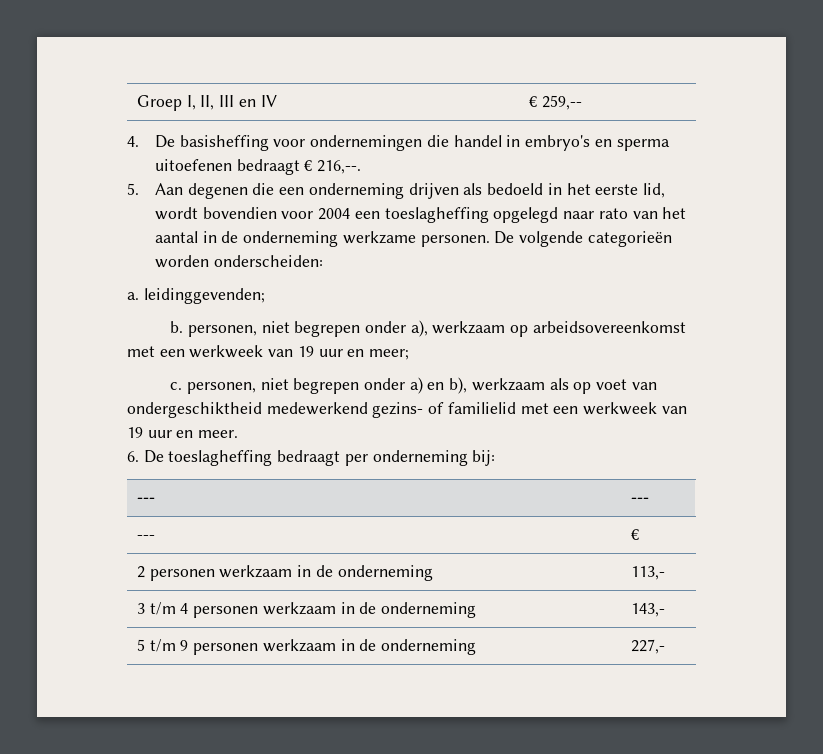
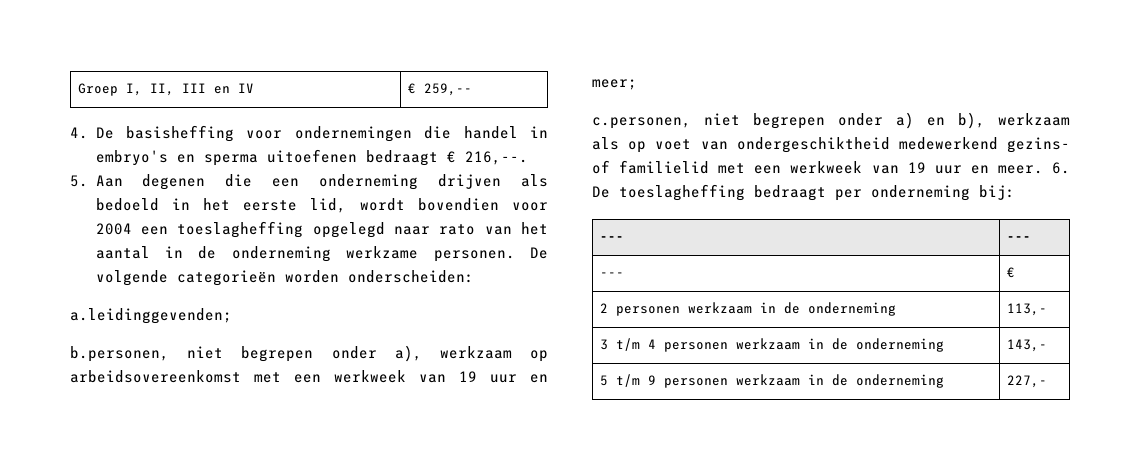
[127,288,265,304] [170,321,257,337] a. leidinggevenden; // b. personen, -> [70,308,232,324] [70,346,169,362] a.leidinggevenden; // b.personen,
[170,382,256,394] c. personen, -> [592,117,691,129] c.personen,
(239, 434) // -> (1043, 169) none

